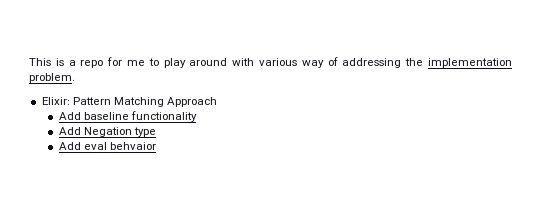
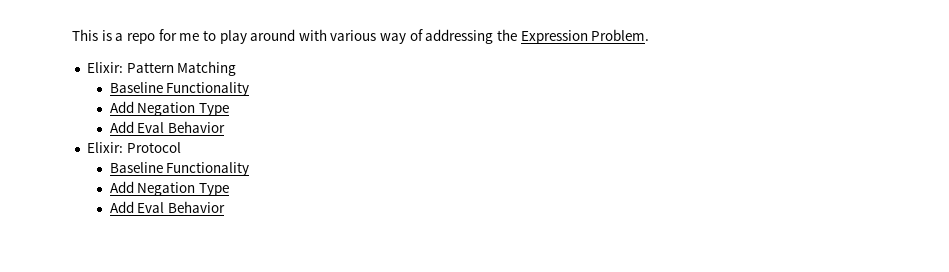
[428,58,512,68] [29,73,75,83] implementation problem. -> [520,29,650,44] Expression Problem.
[166,97,217,107] [58,111,198,122] [58,127,157,137] [58,142,157,150] Approach // Add baseline functionality // Add Negation type // Add eval behvaior -> [109,82,250,96] [109,101,229,116] [109,121,225,133] [86,142,181,153] [109,162,250,176] [109,181,229,196] [109,201,225,213] // Baseline Functionality // Add Negation Type // Add Eval Behavior // Elixir: Protocol // Baseline Functionality // Add Negation Type // Add Eval Behavior

